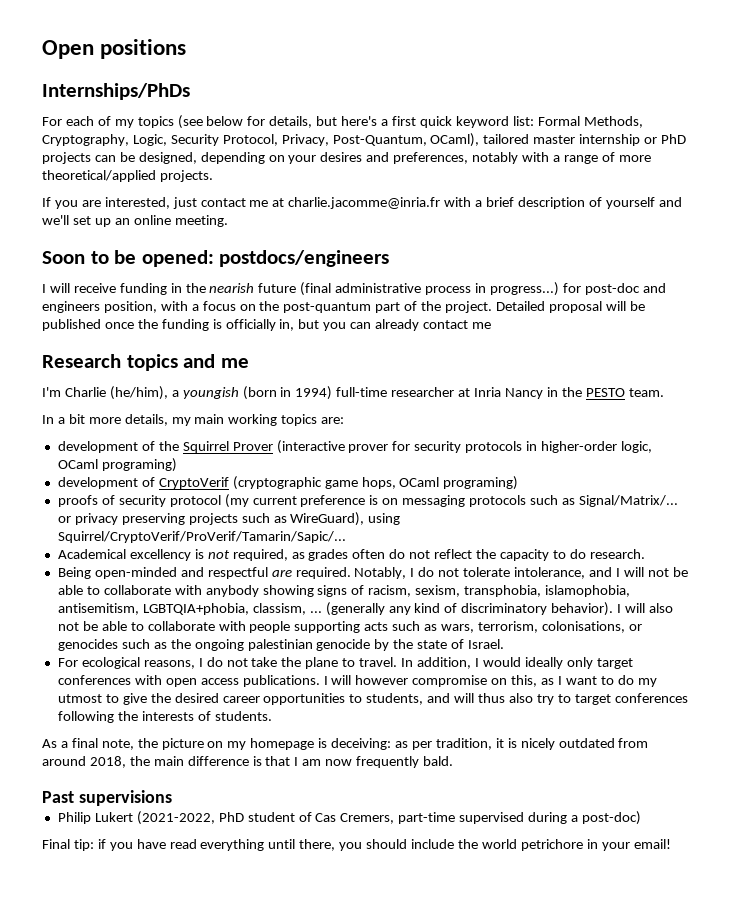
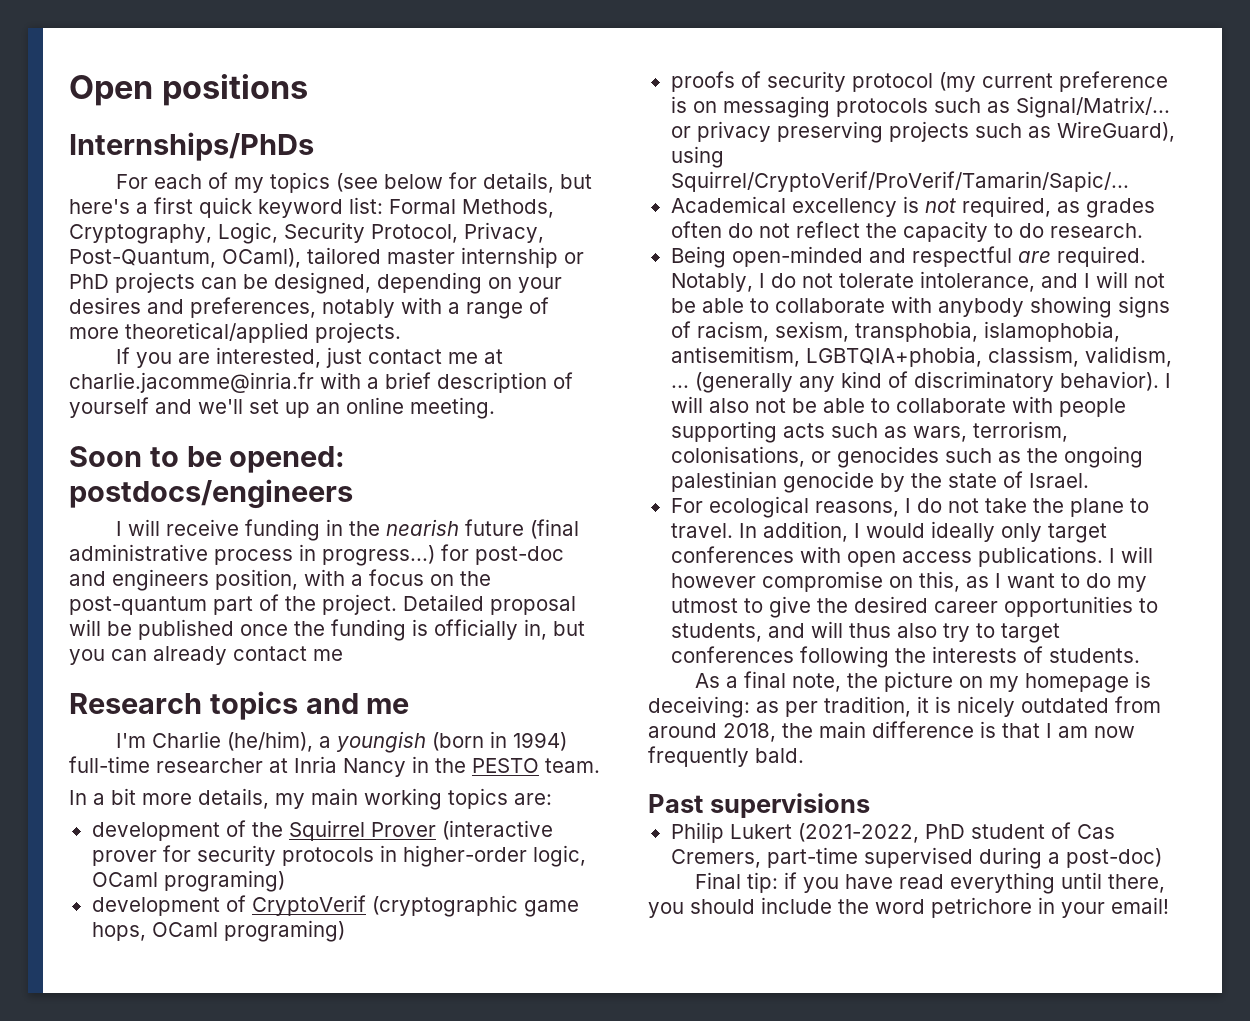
(306, 609) none -> [1084,346,1172,367] validism,
[481,839,517,849] world -> [875,899,925,914] word

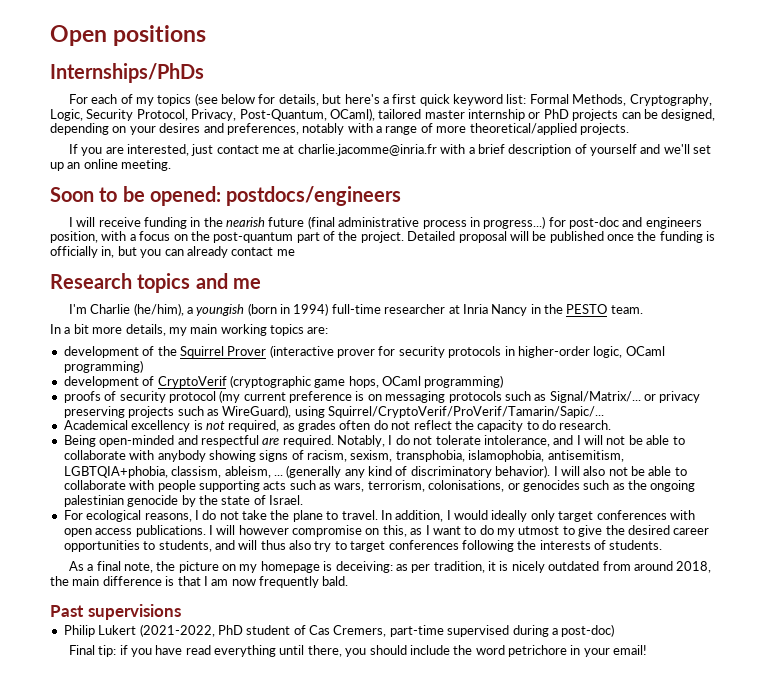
[163,870,285,892] programing) -> [63,360,143,373] programming)
[223,920,345,942] programing) -> [424,375,504,388] programming)
[1084,346,1172,367] validism, -> [224,466,271,478] ableism,

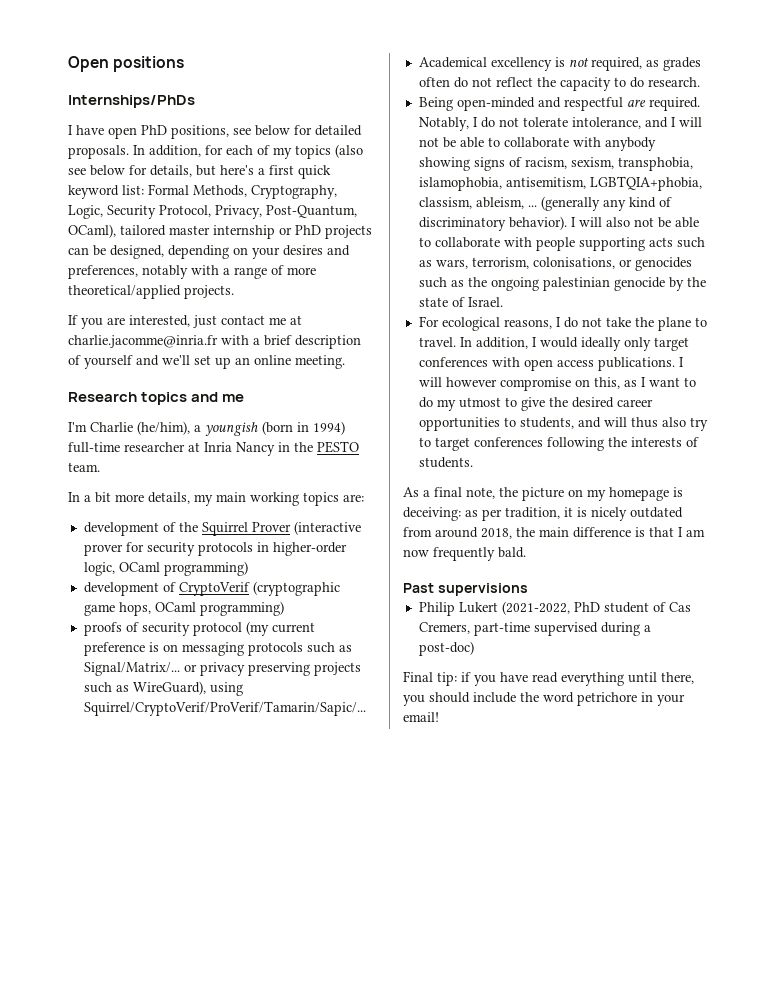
[68,94,88,104] For -> [68,125,362,139] [68,145,223,159] I have open PhD positions, see below for detailed proposals. In addition, for
[194,93,218,106] (see -> [335,144,363,158] [68,168,86,175] (also see
[50,186,402,206] [68,216,702,229] [50,231,716,243] [50,246,295,258] // Soon to be opened: postdocs/engineers // I will receive funding in the nearish future (final administrative process in progress...) for post-doc and engineers position, with a focus on the post-quantum part of the project. Detailed proposal will be published once the funding is officially in, but you can already contact me -> (345, 362) none

